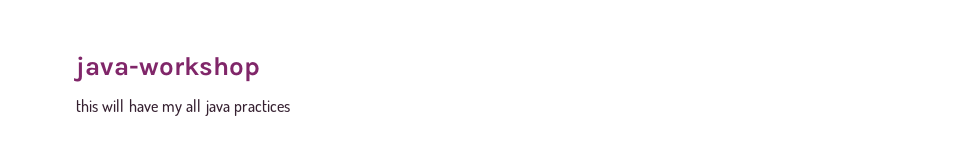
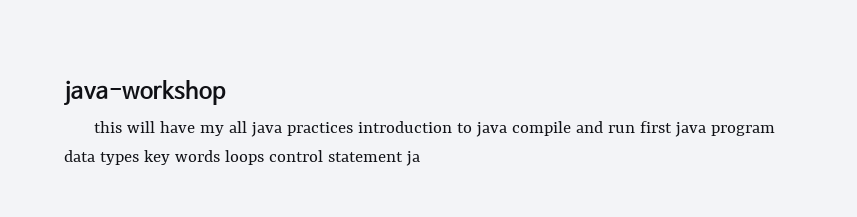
(290, 108) none -> [357,121,775,137] [64,150,420,166] introduction to java compile and run first java program data types key words loops control statement ja

